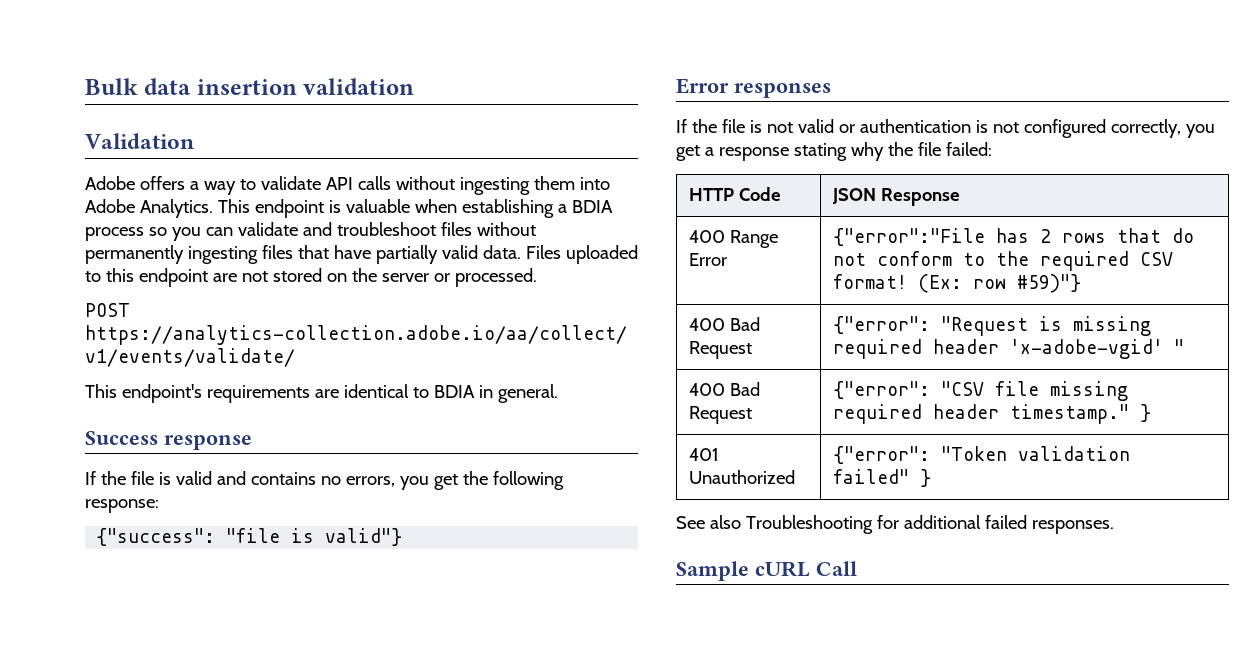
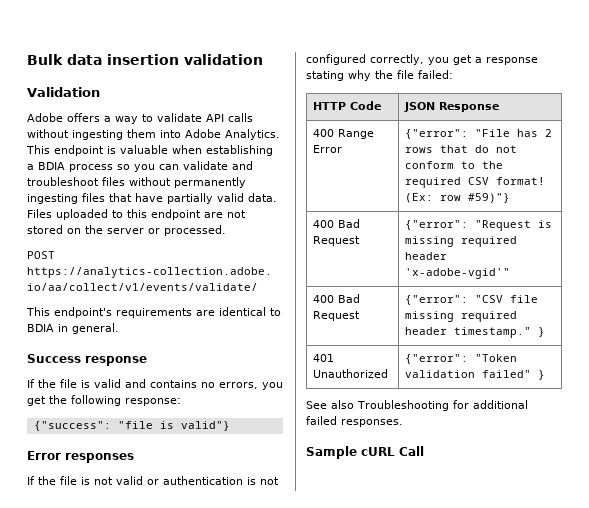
[833,228,986,246] {"error":"File -> [404,129,510,139] {"error": "File
[1010,339,1185,359] 'x-adobe-vgid' " -> [404,268,510,279] 'x-adobe-vgid'"

